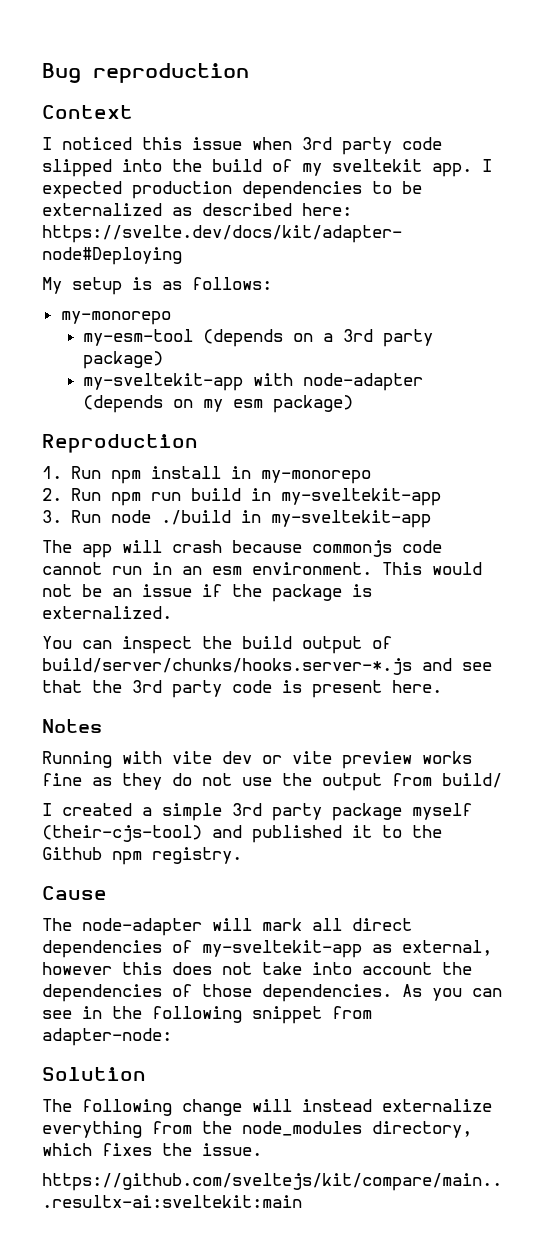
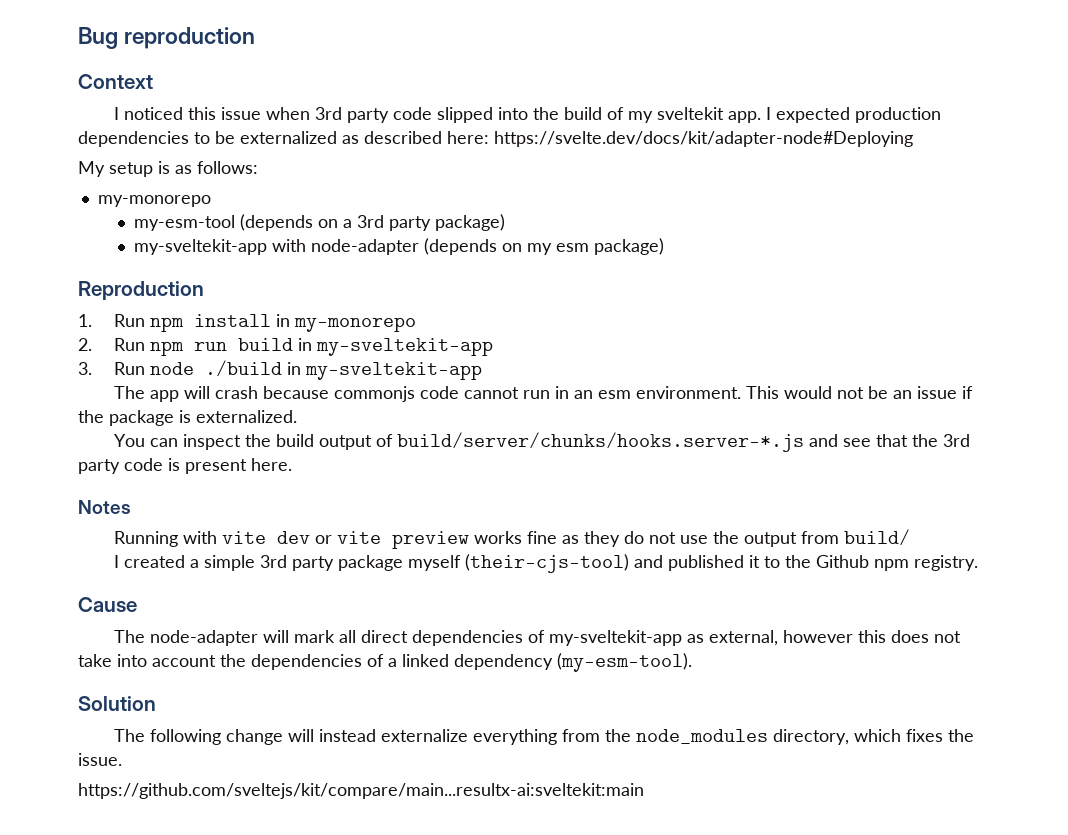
[202,984,502,1002] [42,1006,372,1024] [42,1028,172,1046] those dependencies. As you can see in the following snippet from adapter-node: -> [388,653,692,672] a linked dependency (my-esm-tool).

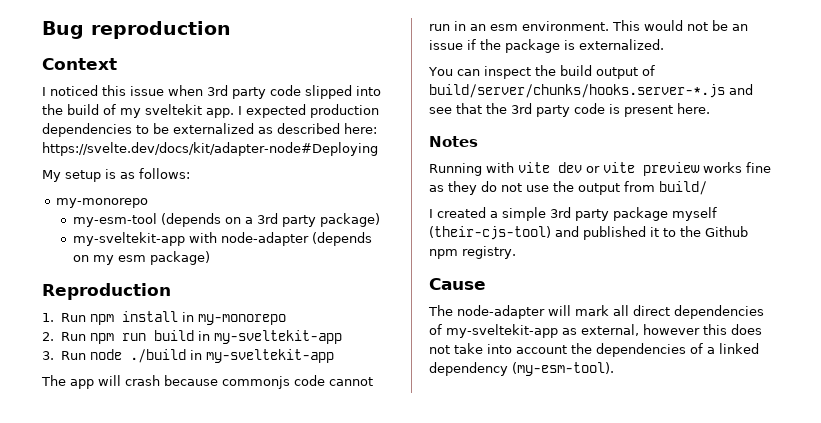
[78,696,156,711] [113,729,974,745] [78,753,122,766] [78,783,644,799] // Solution // The following change will instead externalize everything from the node_modules directory, which fixes the issue. // https://github.com/sveltejs/kit/compare/main...resultx-ai:sveltekit:main -> (614, 369) none

